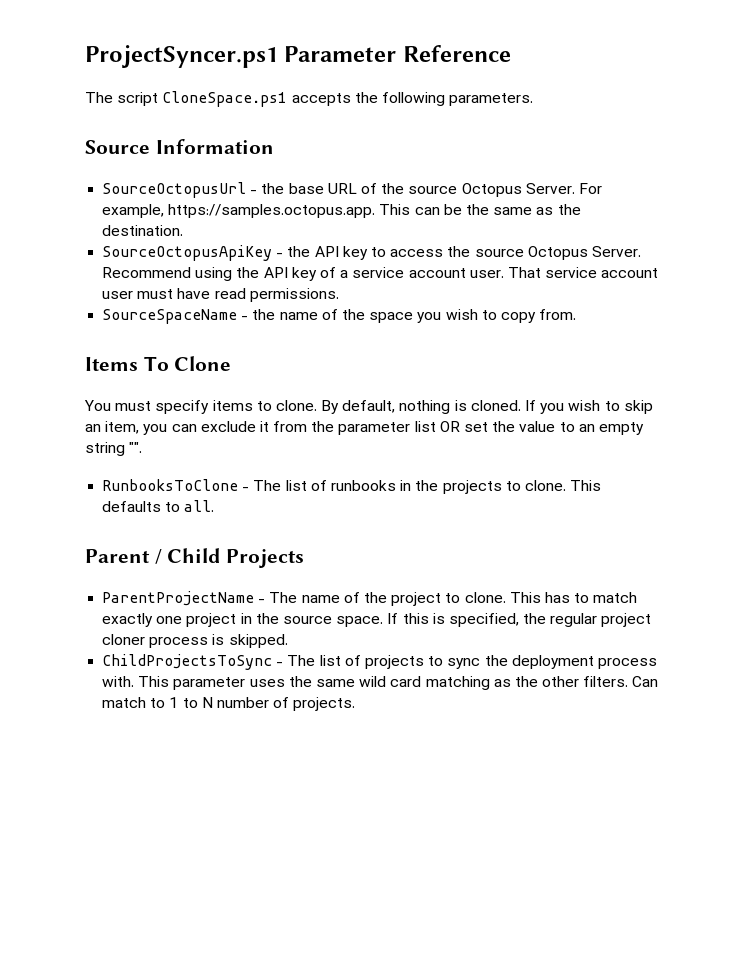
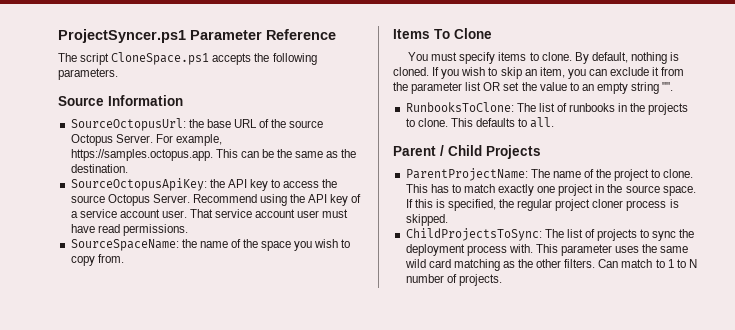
[102,182,258,198] SourceOctopusUrl - -> [70,118,186,131] SourceOctopusUrl:
[102,245,284,261] SourceOctopusApiKey - -> [70,178,207,191] SourceOctopusApiKey:
[102,309,249,324] SourceSpaceName - -> [70,239,179,251] SourceSpaceName:
[102,479,250,491] RunbooksToClone - -> [405,102,514,112] RunbooksToClone:
[102,591,266,606] ParentProjectName - -> [405,168,528,181] ParentProjectName:
[102,654,284,670] ChildProjectsToSync - -> [405,228,542,241] ChildProjectsToSync:

